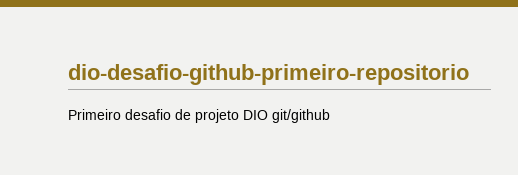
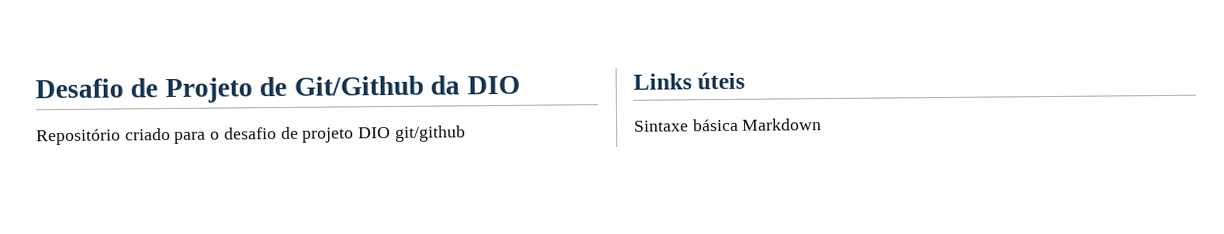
[68,64,469,85] [68,109,121,120] dio-desafio-github-primeiro-repositorio // Primeiro -> [35,75,520,104] [36,128,221,146] Desafio de Projeto de Git/Github da DIO // Repositório criado para o
(330, 116) none -> [633,71,746,90] [634,118,823,132] // Links úteis // Sintaxe básica Markdown

